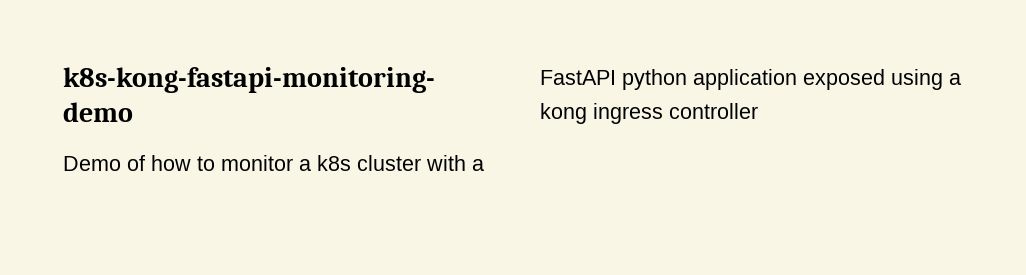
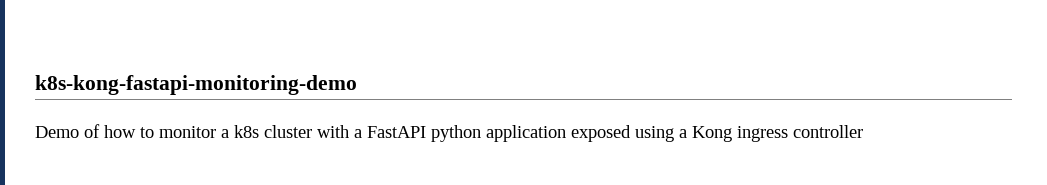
[540,103,587,124] kong -> [692,126,732,142] Kong

